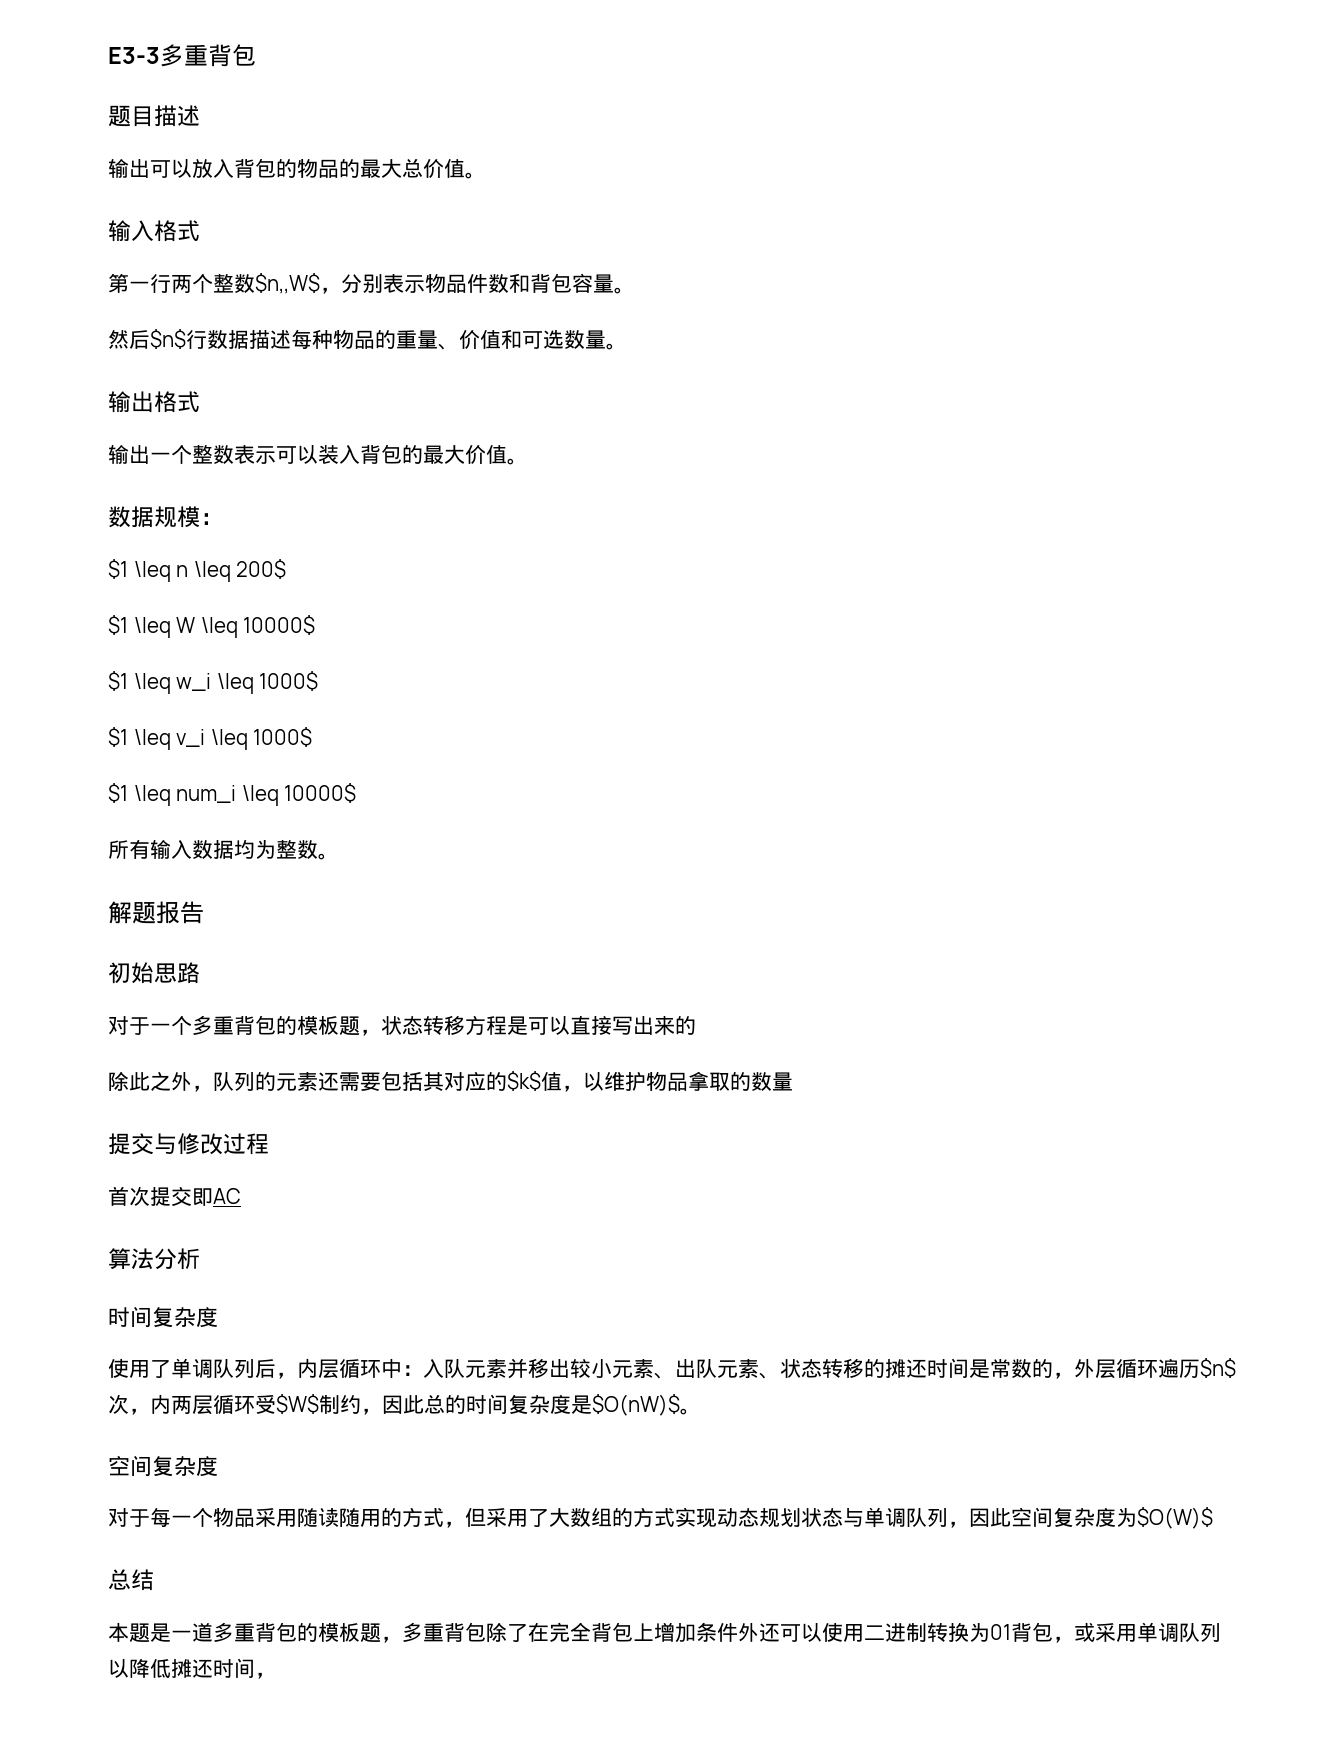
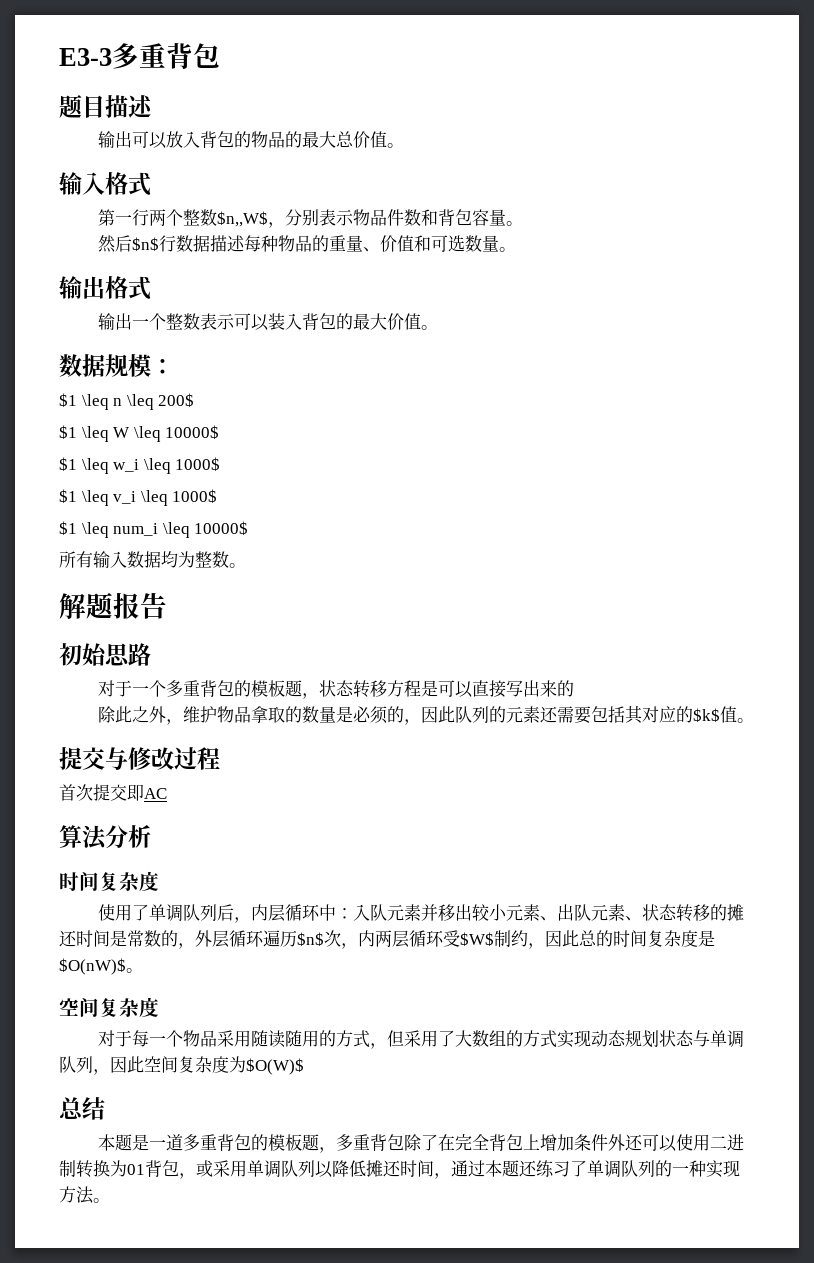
(213, 1088) none -> [182,706,455,725] 维护物品拿取的数量是必须的，因此
[562,1071,793,1092] ，以维护物品拿取的数量 -> [736,718,754,723] 。
(276, 1675) none -> [451,1160,740,1178] [59,1186,110,1204] 通过本题还练习了单调队列的一种实现方法。

